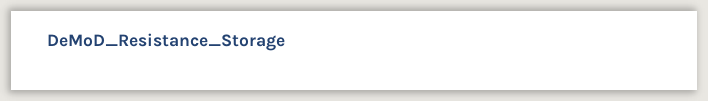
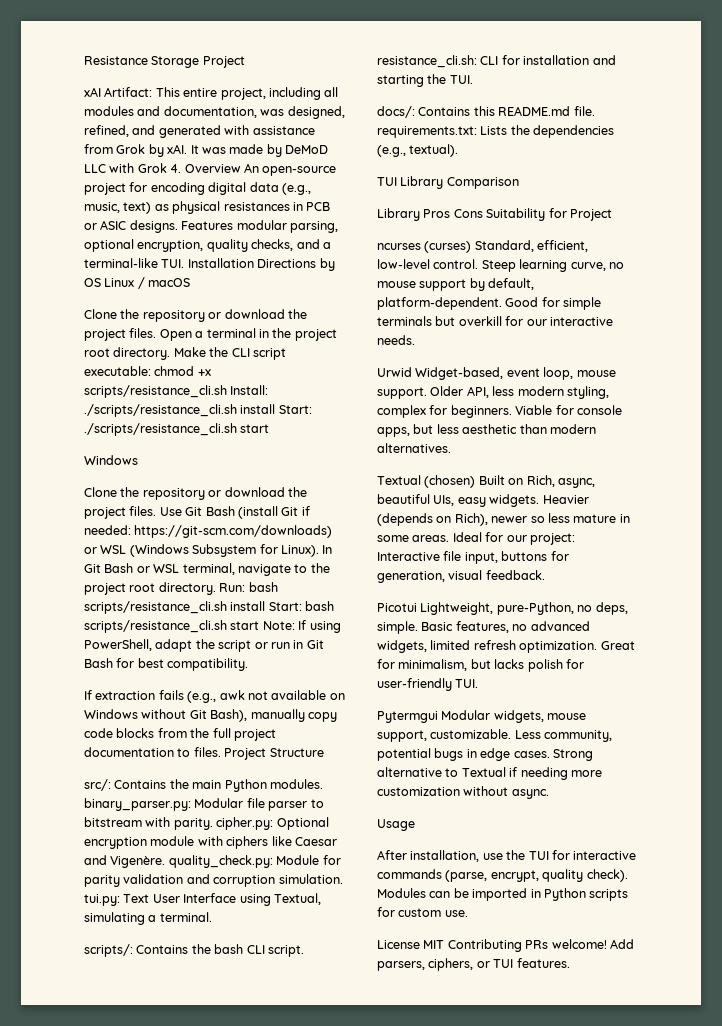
[47,33,285,51] DeMoD_Resistance_Storage -> [84,56,245,68] [84,87,339,100] [84,106,345,119] [84,125,315,138] [84,144,328,157] [84,163,337,176] [84,182,311,195] [84,201,331,214] [84,220,338,233] [84,239,331,252] [84,258,335,271] [84,277,191,289] [84,309,307,322] [84,328,337,341] [84,347,286,360] [84,366,211,376] [84,385,269,398] [84,404,312,417] [84,423,270,436] [84,455,138,465] [84,487,307,500] [84,506,310,519] [84,525,333,538] [84,544,333,557] [84,563,330,576] [84,582,278,595] [84,601,335,614] [84,620,341,633] [84,639,324,652] [84,658,249,671] [84,690,345,703] [84,709,337,722] [84,728,276,741] [84,747,324,760] [84,779,323,792] [84,798,324,811] [84,817,329,830] [84,836,337,849] [84,855,341,868] [84,874,343,887] [84,893,321,906] [84,912,212,925] [84,944,304,957] [377,55,616,68] [377,74,473,87] [377,106,595,118] [377,125,615,138] [377,144,459,157] [377,176,519,189] [377,208,612,221] [377,240,589,253] [377,259,624,272] [377,278,535,291] [377,297,602,310] [377,316,613,326] [377,335,415,345] [377,367,616,380] [377,386,609,399] [377,405,622,418] [377,424,596,437] [377,443,451,453] [377,475,595,488] [377,494,589,507] [377,513,630,526] [377,532,575,545] [377,551,569,564] [377,570,545,583] [377,602,628,615] [377,621,590,634] [377,640,635,653] [377,659,584,672] [377,678,479,691] [377,710,587,723] [377,729,613,742] [377,748,593,761] [377,767,602,780] [377,786,549,799] [377,819,415,831] [377,850,637,862] [377,869,628,882] [377,888,629,901] [377,907,468,917] [377,939,634,952] [377,958,570,971] Resistance Storage Project // xAI Artifact: This entire project, including all modules and documentation, was designed, refined, and generated with assistance from Grok by xAI. It was made by DeMoD LLC with Grok 4. Overview An open-source project for encoding digital data (e.g., music, text) as physical resistances in PCB or ASIC designs. Features modular parsing, optional encryption, quality checks, and a terminal-like TUI. Installation Directions by OS Linux / macOS // Clone the repository or download the project files. Open a terminal in the project root directory. Make the CLI script executable: chmod +x scripts/resistance_cli.sh Install: ./scripts/resistance_cli.sh install Start: ./scripts/resistance_cli.sh start // Windows // Clone the repository or download the project files. Use Git Bash (install Git if needed: https://git-scm.com/downloads) or WSL (Windows Subsystem for Linux). In Git Bash or WSL terminal, navigate to the project root directory. Run: bash scripts/resistance_cli.sh install Start: bash scripts/resistance_cli.sh start Note: If using PowerShell, adapt the script or run in Git Bash for best compatibility. // If extraction fails (e.g., awk not available on Windows without Git Bash), manually copy code blocks from the full project documentation to files. Project Structure // src/: Contains the main Python modules. binary_parser.py: Modular file parser to bitstream with parity. cipher.py: Optional encryption module with ciphers like Caesar and Vigenère. quality_check.py: Module for parity validation and corruption simulation. tui.py: Text User Interface using Textual, simulating a terminal. // scripts/: Contains the bash CLI script. resistance_cli.sh: CLI for installation and starting the TUI. // docs/: Contains this README.md file. requirements.txt: Lists the dependencies (e.g., textual). // TUI Library Comparison // Library Pros Cons Suitability for Project // ncurses (curses) Standard, efficient, low-level control. Steep learning curve, no mouse support by default, platform-dependent. Good for simple terminals but overkill for our interactive needs. // Urwid Widget-based, event loop, mouse support. Older API, less modern styling, complex for beginners. Viable for console apps, but less aesthetic than modern alternatives. // Textual (chosen) Built on Rich, async, beautiful UIs, easy widgets. Heavier (depends on Rich), newer so less mature in some areas. Ideal for our project: Interactive file input, buttons for generation, visual feedback. // Picotui Lightweight, pure-Python, no deps, simple. Basic features, no advanced widgets, limited refresh optimization. Great for minimalism, but lacks polish for user-friendly TUI. // Pytermgui Modular widgets, mouse support, customizable. Less community, potential bugs in edge cases. Strong alternative to Textual if needing more customization without async. // Usage // After installation, use the TUI for interactive commands (parse, encrypt, quality check). Modules can be imported in Python scripts for custom use. // License MIT Contributing PRs welcome! Add parsers, ciphers, or TUI features.

